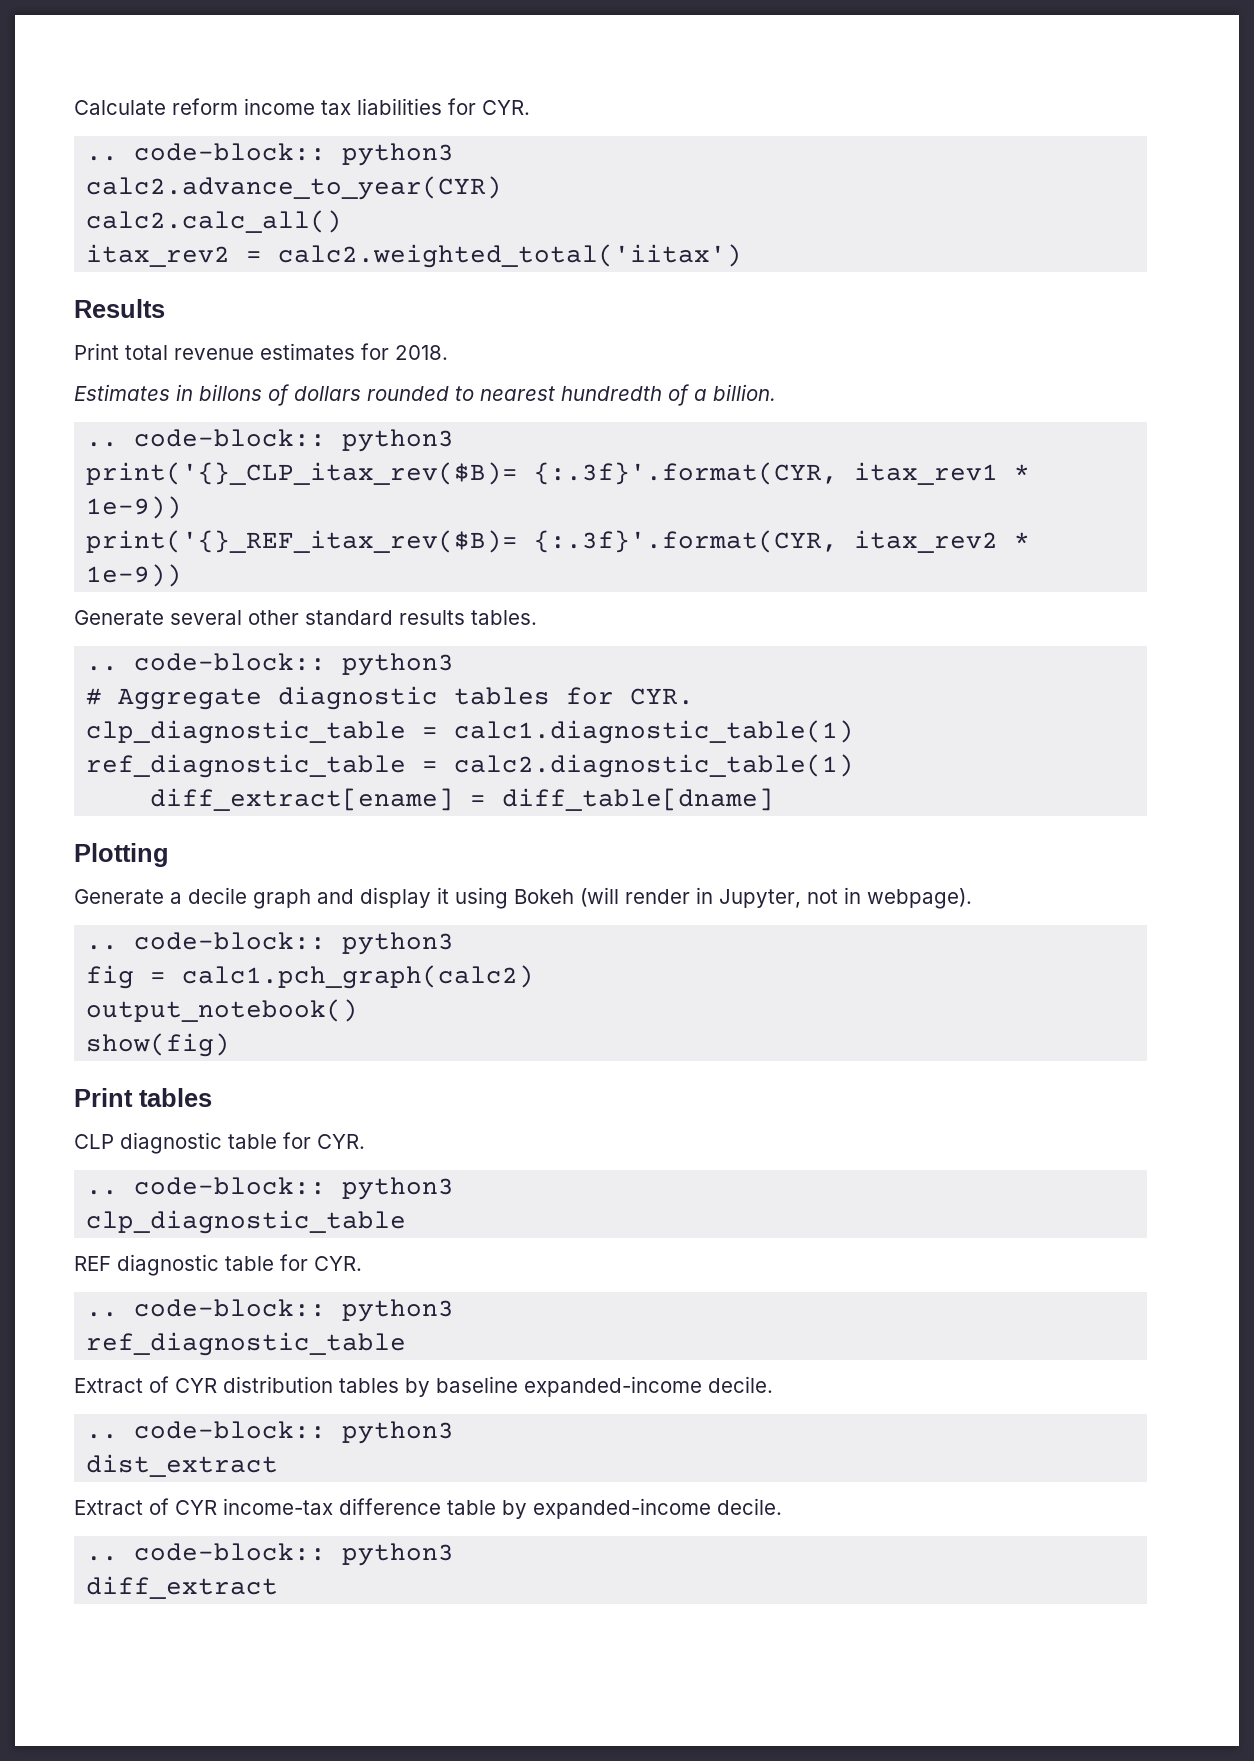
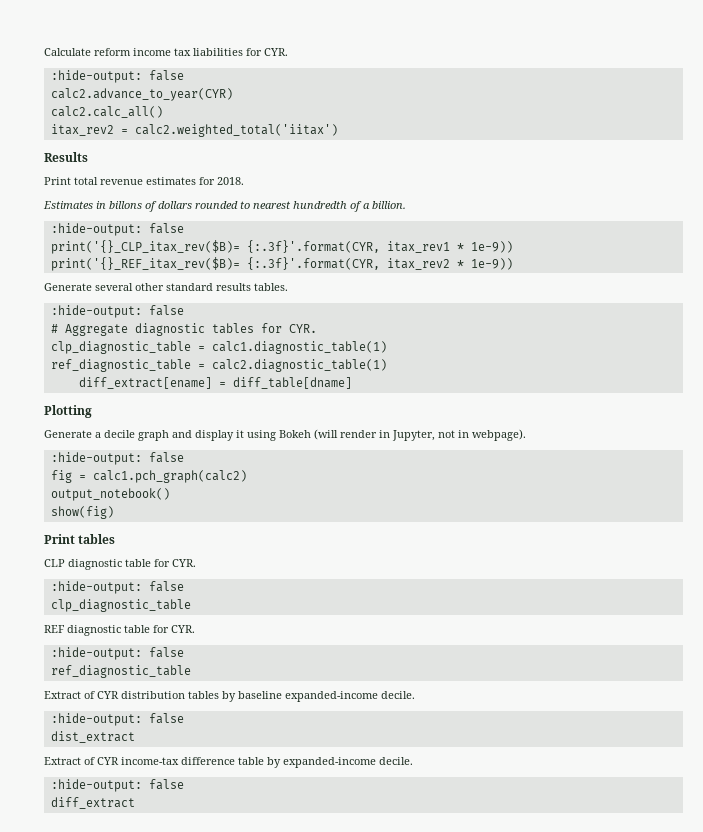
[86,143,455,166] .. code-block:: python3 -> [50,70,184,83] :hide-output: false
[86,429,455,452] .. code-block:: python3 -> [50,223,184,236] :hide-output: false
[86,653,455,676] .. code-block:: python3 -> [50,305,184,318] :hide-output: false
[86,932,455,955] .. code-block:: python3 -> [50,452,184,465] :hide-output: false
[86,1177,455,1200] .. code-block:: python3 -> [50,581,184,594] :hide-output: false
[86,1299,455,1322] .. code-block:: python3 -> [50,647,184,660] :hide-output: false
[86,1421,455,1444] .. code-block:: python3 -> [50,713,184,726] :hide-output: false
[86,1543,455,1566] .. code-block:: python3 -> [50,779,184,792] :hide-output: false

